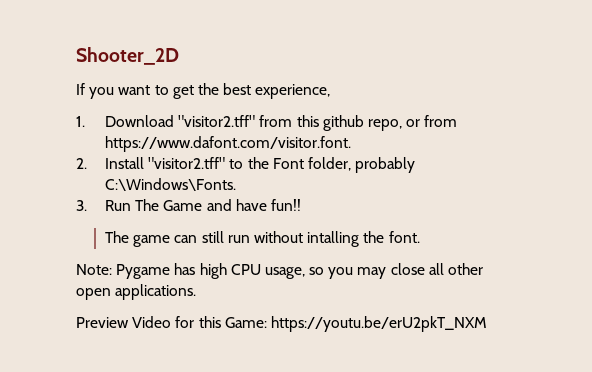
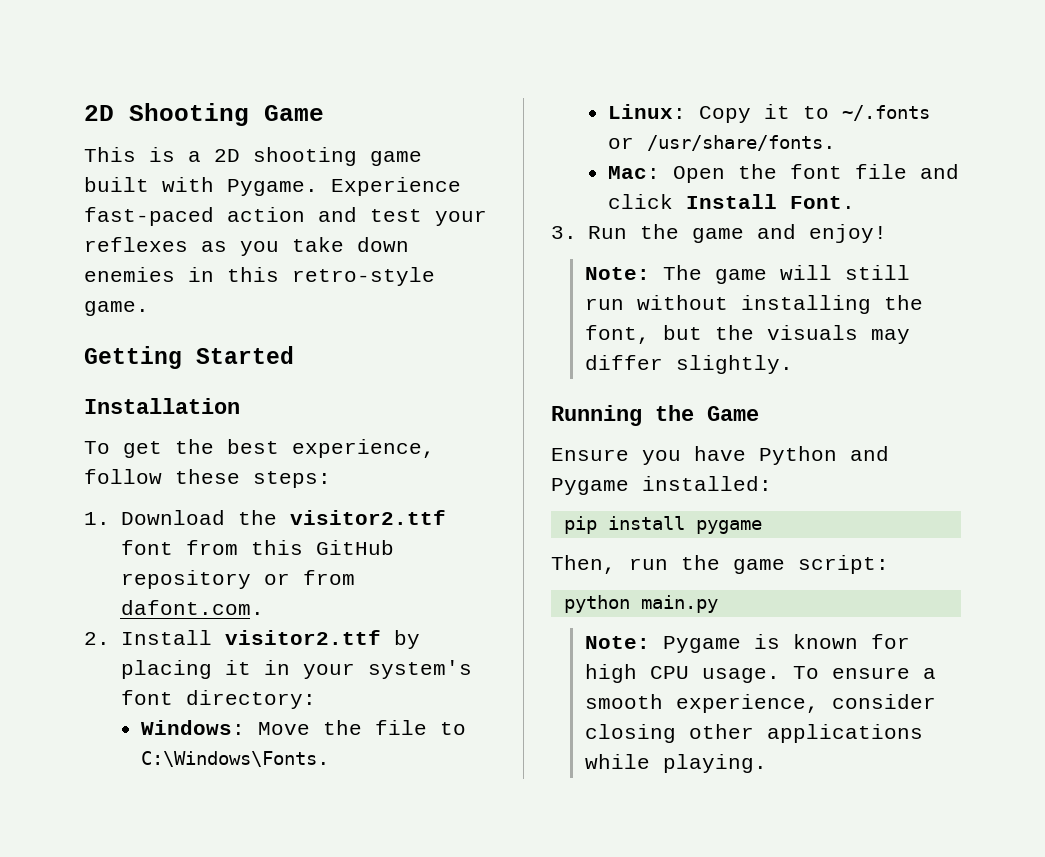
[76,47,179,65] [76,83,169,99] Shooter_2D // If you want to -> [84,103,324,126] [84,147,422,166] [84,177,461,196] [84,207,487,226] [84,237,409,256] [84,267,435,286] [84,301,149,316] [84,346,294,369] [84,398,240,414] [84,441,110,454] 2D Shooting Game // This is a 2D shooting game built with Pygame. Experience fast-paced action and test your reflexes as you take down enemies in this retro-style game. // Getting Started // Installation // To
(331, 91) none -> [84,469,331,488] follow these steps:
[178,115,402,131] "visitor2.tff" from this github repo, -> [237,510,446,525] [120,540,394,555] [120,570,251,589] the visitor2.ttf font from this GitHub repository
[105,136,352,152] https://www.dafont.com/visitor.font. -> [120,600,264,615] dafont.com.
[148,157,416,173] [105,178,237,191] [76,199,301,211] "visitor2.tff" to the Font folder, probably C:\Windows\Fonts. // 3. Run The Game and have fun!! // -> [224,630,420,649] [120,660,472,679] [120,690,316,709] [140,720,466,735] [140,751,330,767] [607,104,930,123] [607,135,836,151] [607,164,959,183] [607,194,855,209] [551,224,887,243] [584,267,650,280] visitor2.ttf by placing it in your system's font directory: // Windows: Move the file to C:\Windows\Fonts. // Linux: Copy it to ~/.fonts or /usr/share/fonts. // Mac: Open the font file and click Install Font. // 3. Run the game and enjoy! // Note:
[174,235,198,243] can -> [779,265,832,280] will
[307,231,420,247] [76,263,484,279] [76,284,197,300] [76,316,487,332] intalling the font. // Note: Pygame has high CPU usage, so you may close all other open applications. // Preview Video for this Game: https://youtu.be/erU2pkT_NXM -> [740,295,923,314] [584,325,910,344] [584,355,793,374] [551,405,759,426] [551,446,889,465] [551,476,772,495] [563,516,762,534] [551,555,889,574] [563,595,718,613] [584,634,910,653] [584,664,936,683] [584,694,936,713] [584,724,923,743] [584,754,767,773] installing the font, but the visuals may differ slightly. // Running the Game // Ensure you have Python and Pygame installed: // pip install pygame // Then, run the game script: // python main.py // Note: Pygame is known for high CPU usage. To ensure a smooth experience, consider closing other applications while playing.

